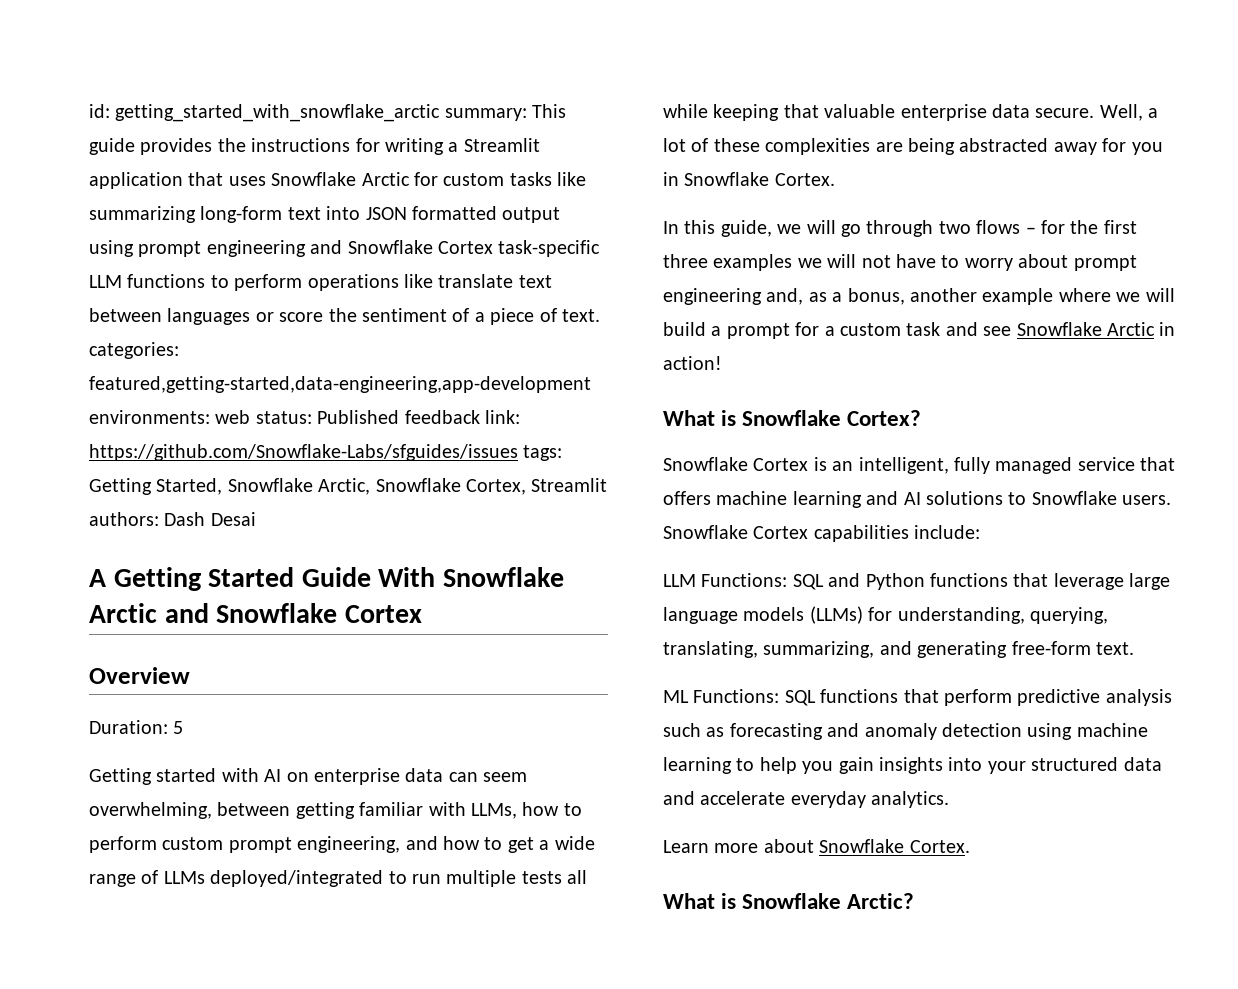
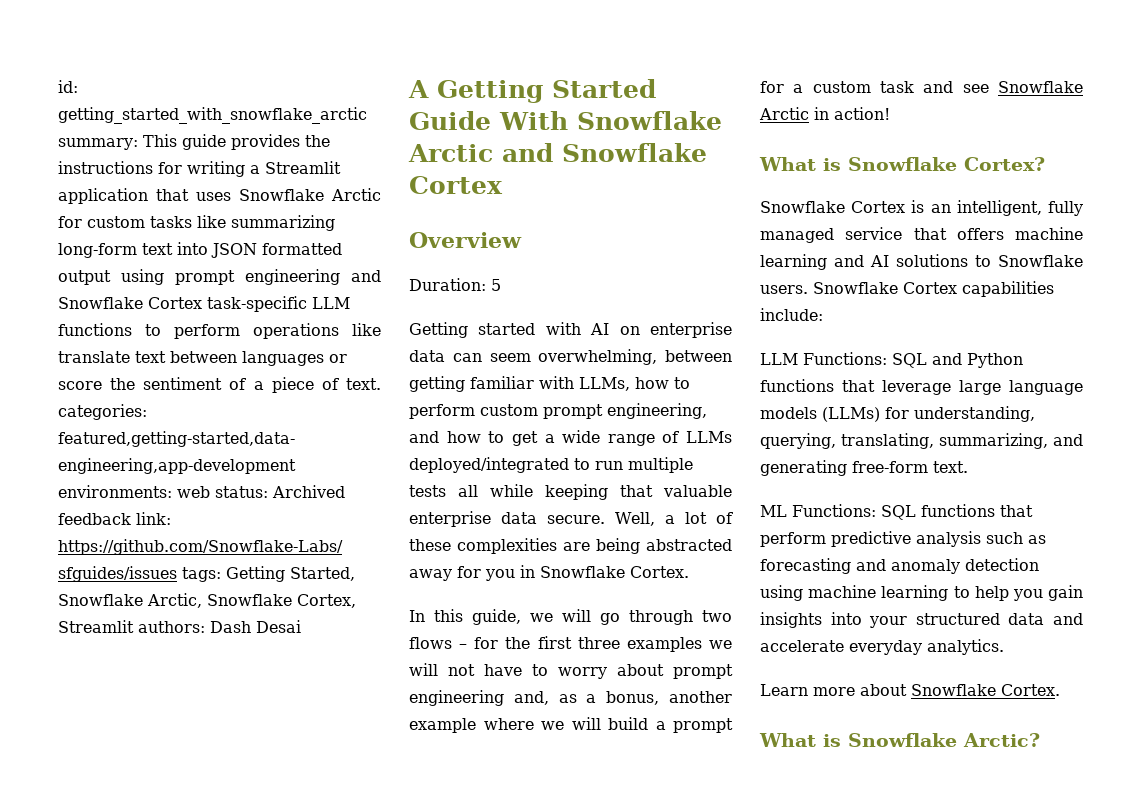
[317,410,400,424] Published -> [272,485,345,498] Archived

